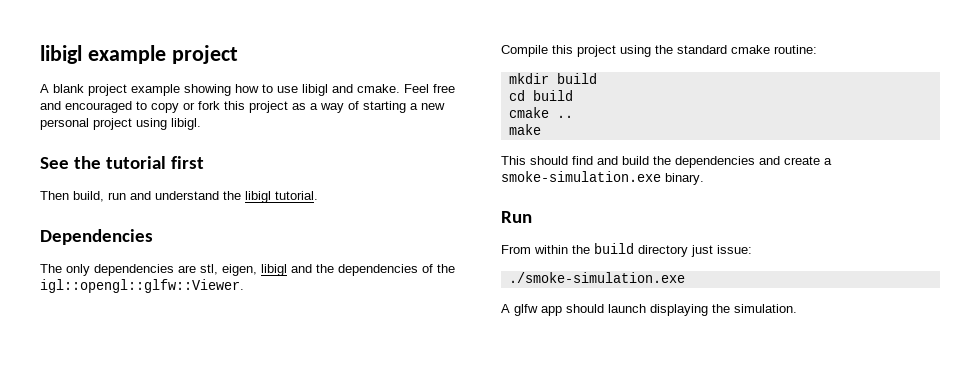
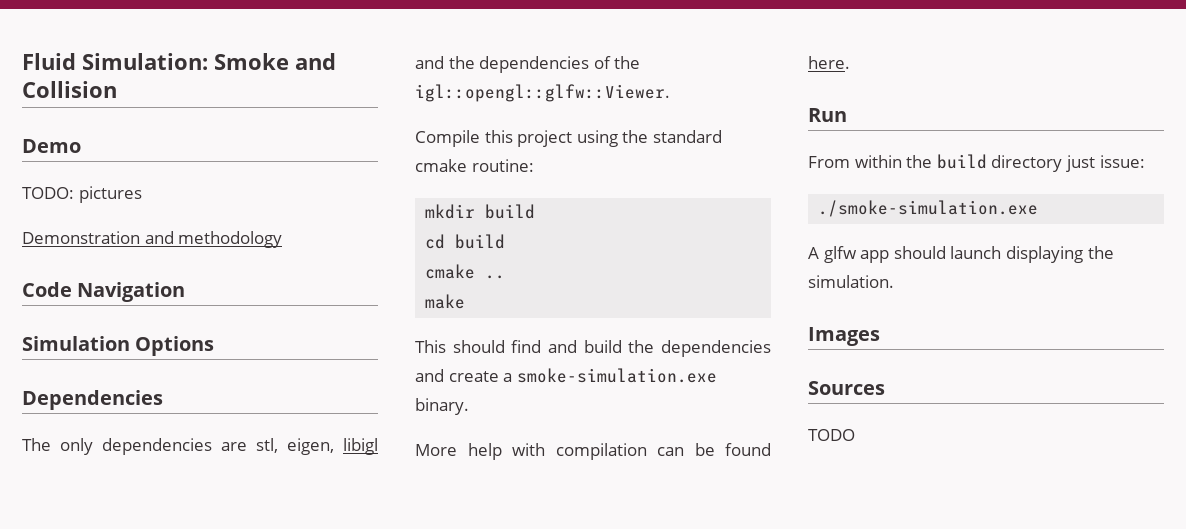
[40,45,238,64] [40,84,455,96] [40,101,445,113] [40,118,201,130] [40,156,204,169] [40,191,318,203] libigl example project // A blank project example showing how to use libigl and cmake. Feel free and encouraged to copy or fork this project as a way of starting a new personal project using libigl. // See the tutorial first // Then build, run and understand the libigl tutorial. -> [22,53,336,70] [22,81,117,98] [22,139,81,153] [22,186,142,203] [22,231,283,248] [22,282,186,302] [22,336,215,356] Fluid Simulation: Smoke and Collision // Demo // TODO: pictures // Demonstration and methodology // Code Navigation // Simulation Options
(704, 179) none -> [415,443,771,460] [808,56,850,69] // More help with compilation can be found here.
(797, 308) none -> [808,327,880,346] [808,381,885,395] [808,429,855,441] // Images // Sources // TODO

